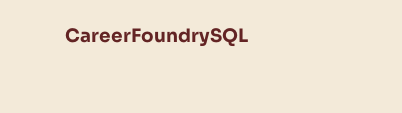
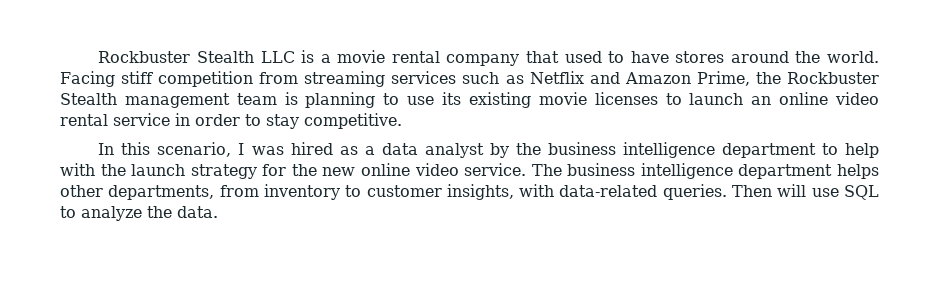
[65,28,248,47] CareerFoundrySQL -> [98,50,880,66] [60,71,879,87] [60,92,880,108] [60,113,402,129] [98,142,879,158] [60,163,879,179] [60,184,879,200] [60,206,218,221] Rockbuster Stealth LLC is a movie rental company that used to have stores around the world. Facing stiff competition from streaming services such as Netflix and Amazon Prime, the Rockbuster Stealth management team is planning to use its existing movie licenses to launch an online video rental service in order to stay competitive. // In this scenario, I was hired as a data analyst by the business intelligence department to help with the launch strategy for the new online video service. The business intelligence department helps other departments, from inventory to customer insights, with data-related queries. Then will use SQL to analyze the data.

